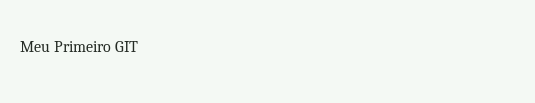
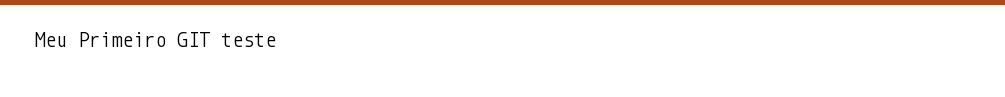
(139, 46) none -> [221,33,276,47] teste

